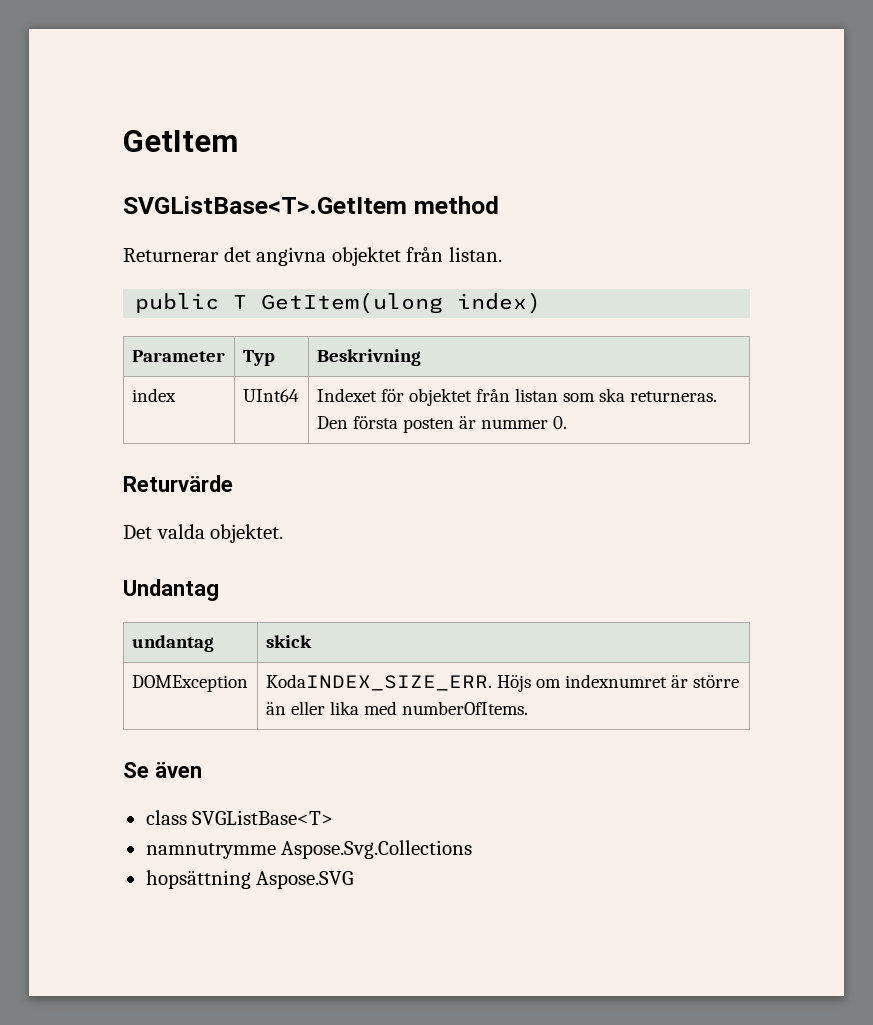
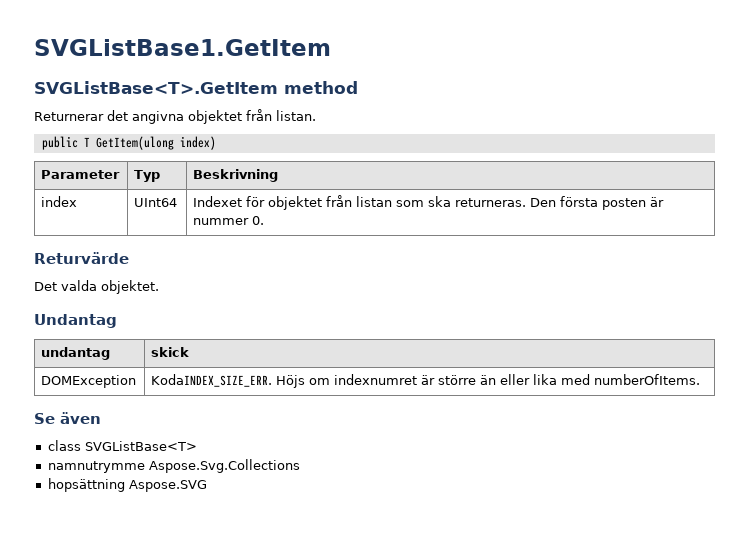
[123,130,238,152] GetItem -> [34,39,331,56] SVGListBase1.GetItem

